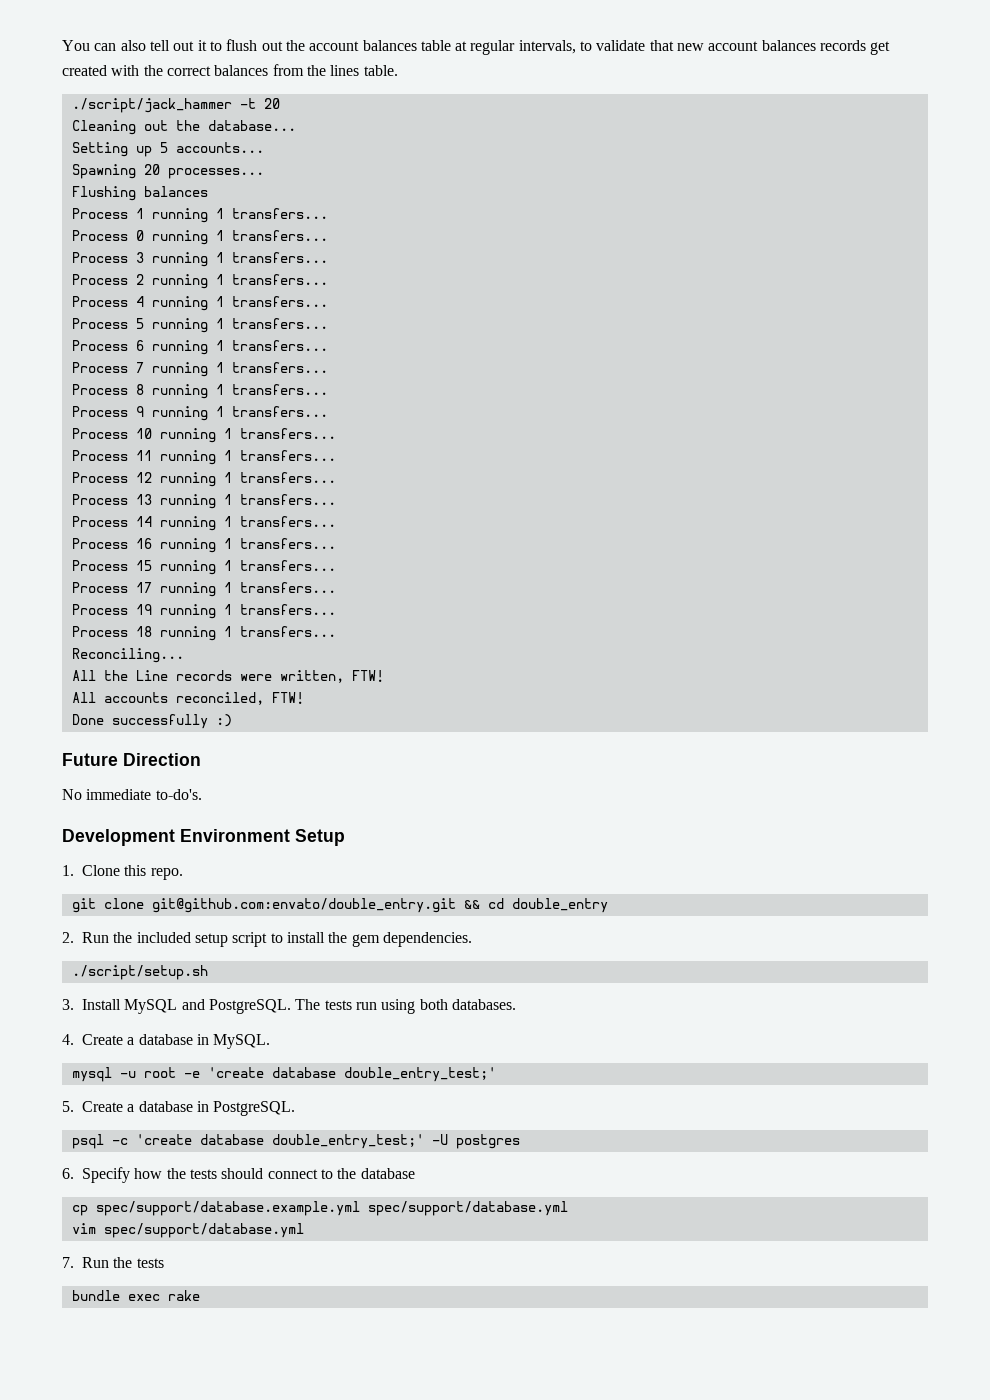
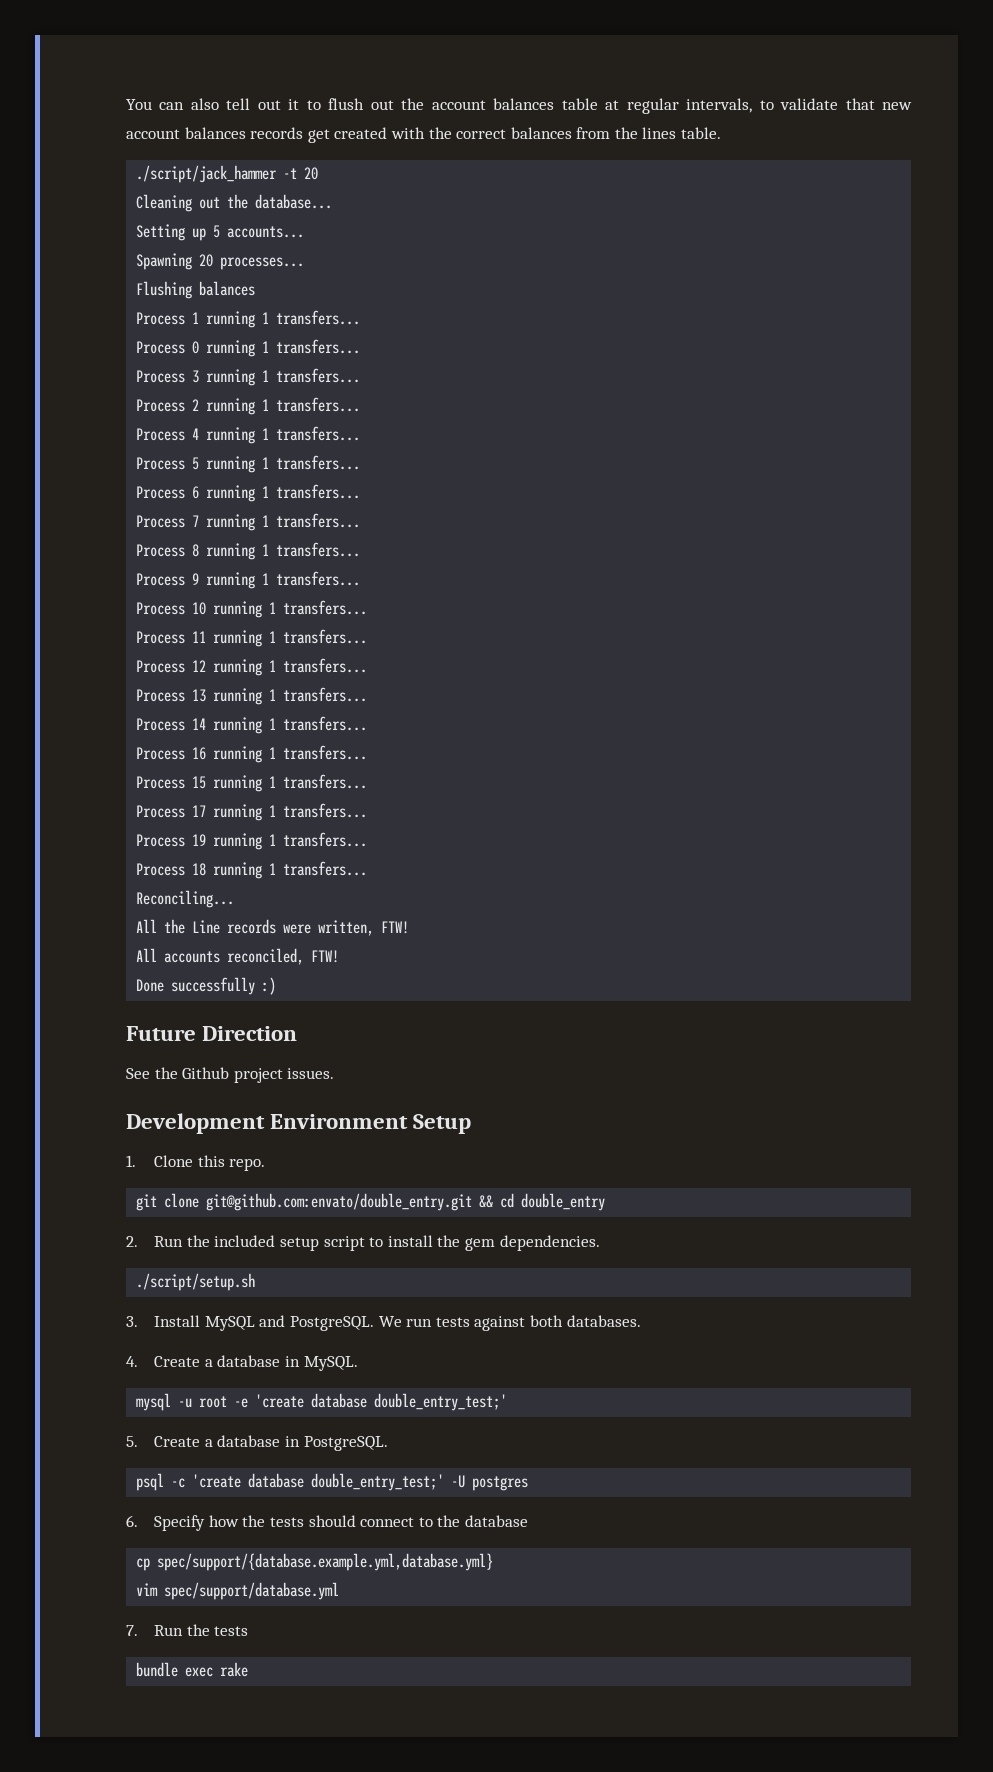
[62,789,202,800] No immediate to-do's. -> [126,1067,335,1083] See the Github project issues.
[295,999,416,1014] The tests run using -> [378,1316,526,1331] We run tests against
[95,1201,568,1216] spec/support/database.example.yml spec/support/database.yml -> [157,1553,494,1571] spec/support/{database.example.yml,database.yml}

